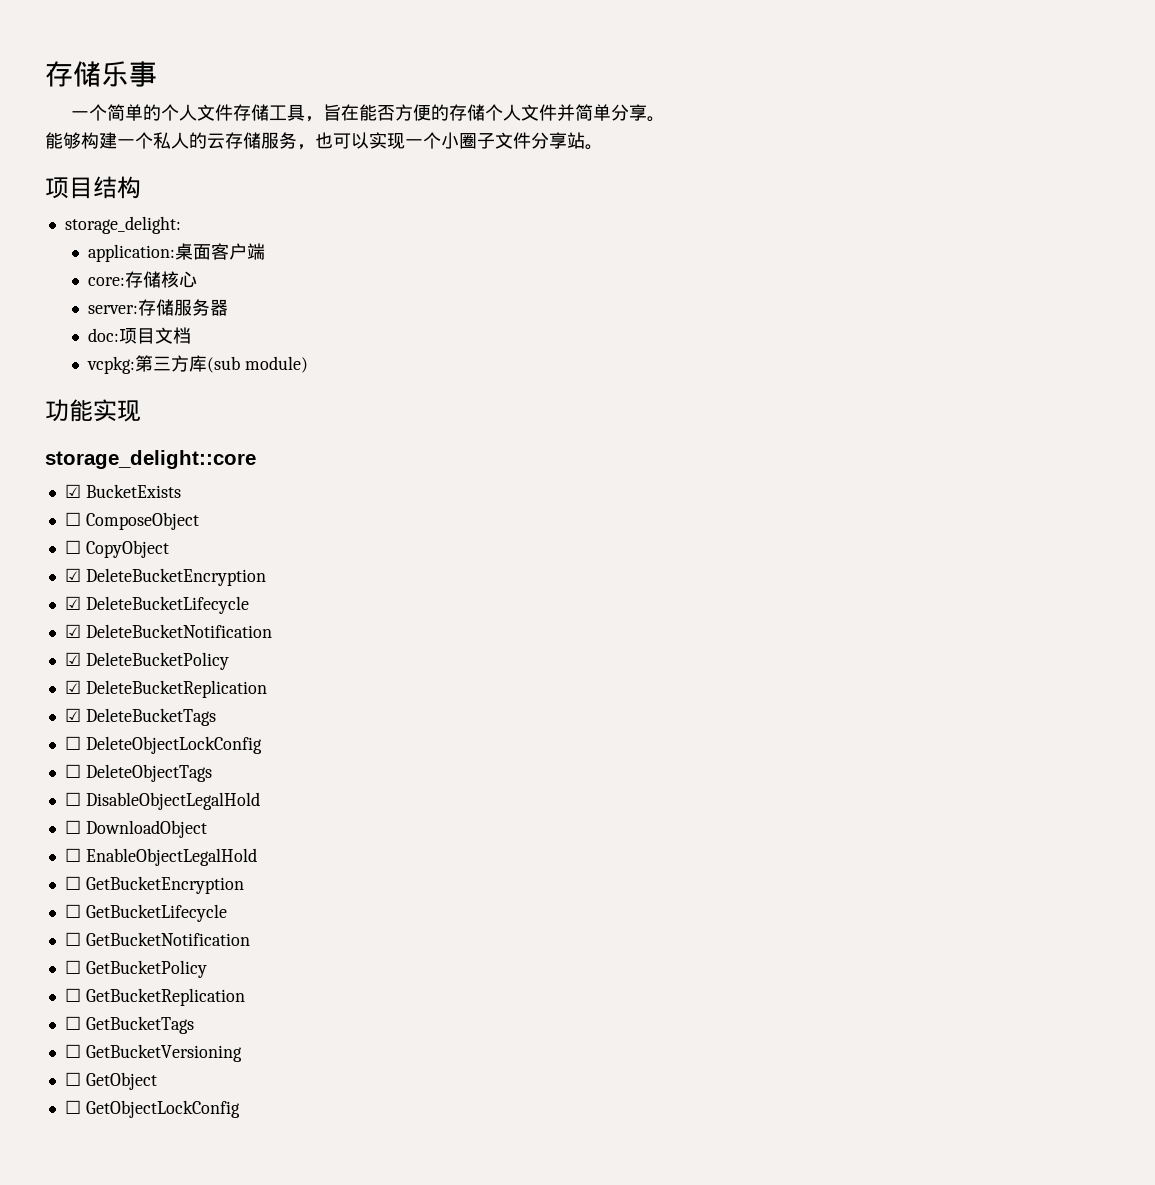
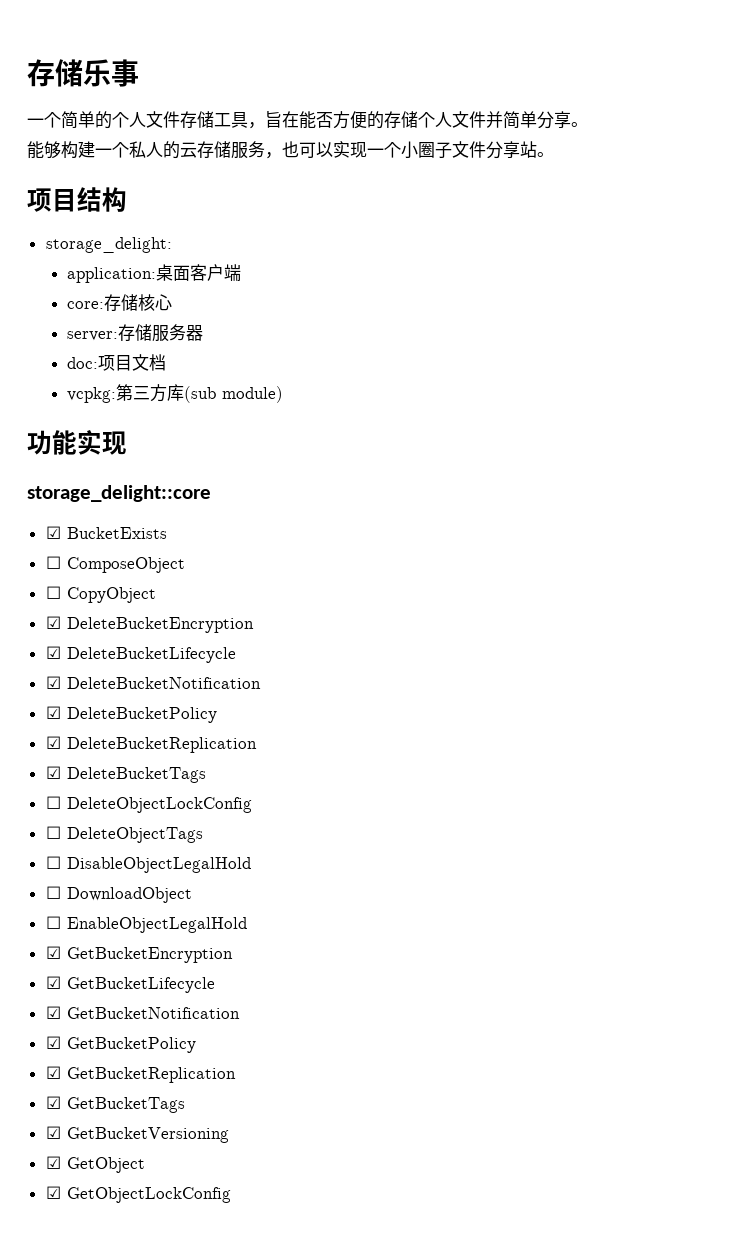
[64,876,81,890] ☐ -> [45,946,61,959] ☑
[64,904,81,918] ☐ -> [45,976,61,989] ☑
[64,932,81,946] ☐ -> [45,1006,61,1019] ☑
[64,960,81,974] ☐ -> [45,1036,61,1049] ☑
[64,988,81,1002] ☐ -> [45,1066,61,1079] ☑
[64,1016,81,1030] ☐ -> [45,1096,61,1109] ☑
[64,1044,81,1058] ☐ -> [45,1126,61,1139] ☑
[64,1072,81,1086] ☐ -> [45,1156,61,1169] ☑
[64,1100,81,1114] ☐ -> [45,1186,61,1199] ☑

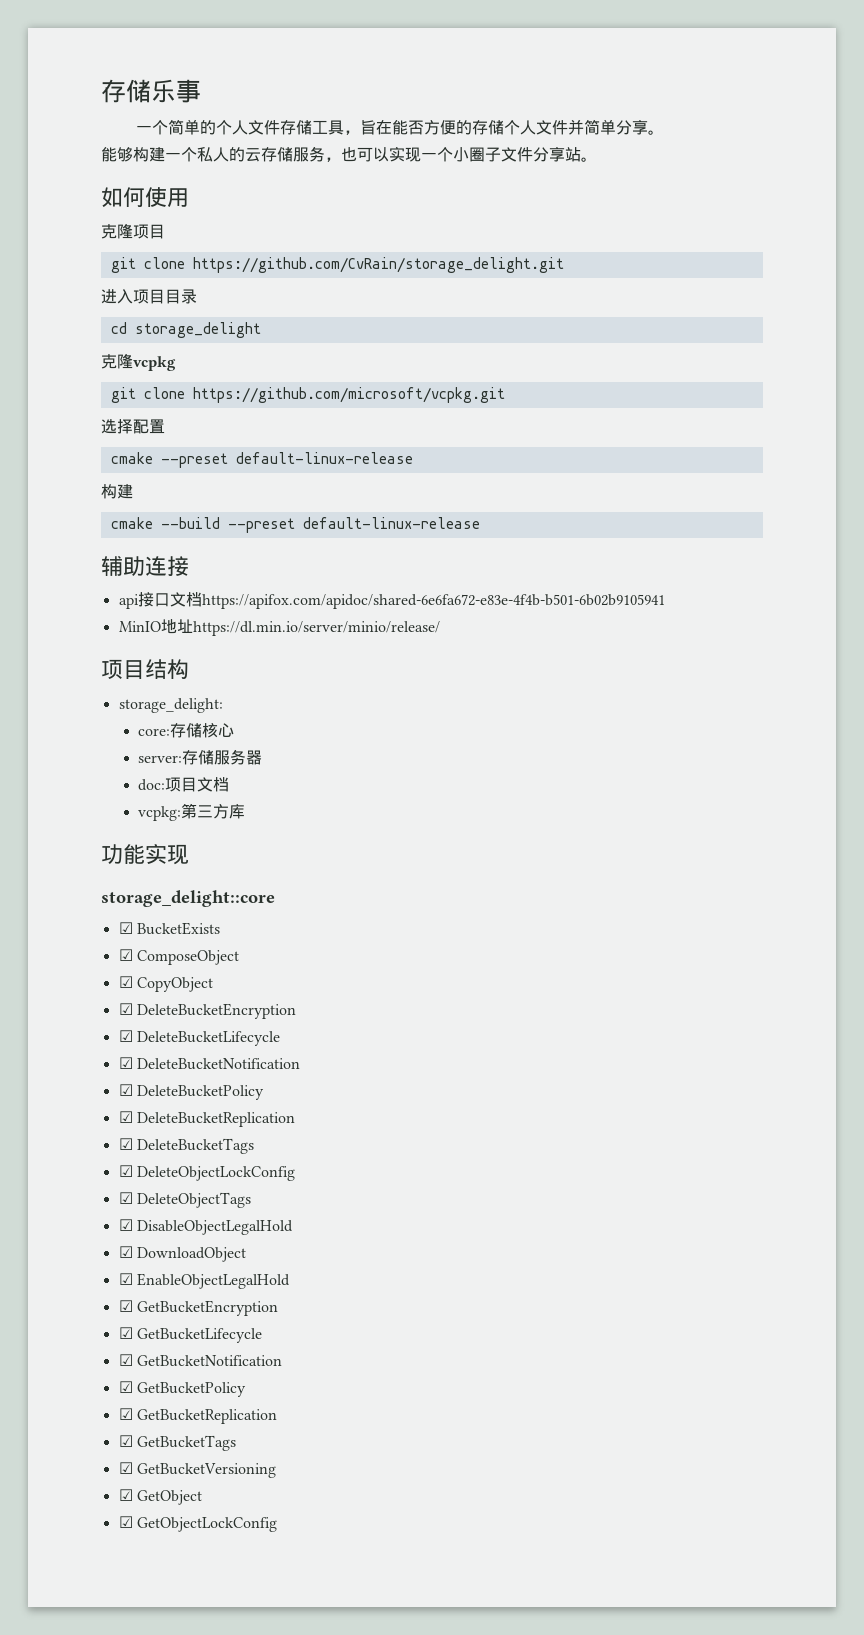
(554, 154) none -> [101,187,189,208] [101,224,165,239] [110,257,564,273] [101,289,197,304] [110,322,261,338] [101,354,176,371] [110,387,505,403] [101,419,165,434] [110,452,413,468] [101,484,133,499] [110,517,480,533] [101,555,189,576] [118,592,665,609] [118,619,440,636] // 如何使用 // 克隆项目 // git clone https://github.com/CvRain/storage_delight.git // 进入项目目录 // cd storage_delight // 克隆vcpkg // git clone https://github.com/microsoft/vcpkg.git // 选择配置 // cmake --preset default-linux-release // 构建 // cmake --build --preset default-linux-release // 辅助连接 // api接口文档https://apifox.com/apidoc/shared-6e6fa672-e83e-4f4b-b501-6b02b9105941 // MinIO地址https://dl.min.io/server/minio/release/
[67,264,242,283] // application:桌面客户端 -> (223, 705) none
[184,386,284,403] (sub module) -> (246, 811) none
[45,556,61,569] ☐ -> [118,949,133,961] ☑
[45,586,61,599] ☐ -> [118,976,133,988] ☑
[45,796,61,809] ☐ -> [118,1165,133,1177] ☑
[45,826,61,839] ☐ -> [118,1192,133,1204] ☑
[45,856,61,869] ☐ -> [118,1219,133,1231] ☑
[45,886,61,899] ☐ -> [118,1246,133,1258] ☑
[45,916,61,929] ☐ -> [118,1273,133,1285] ☑

